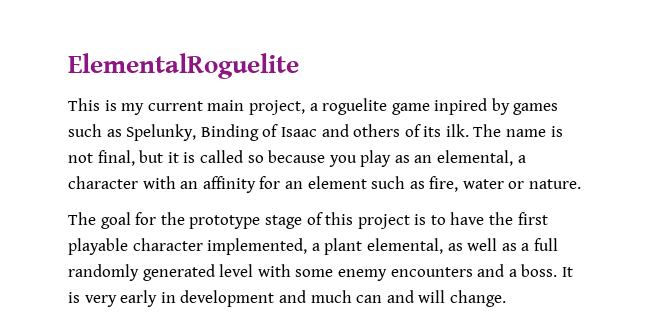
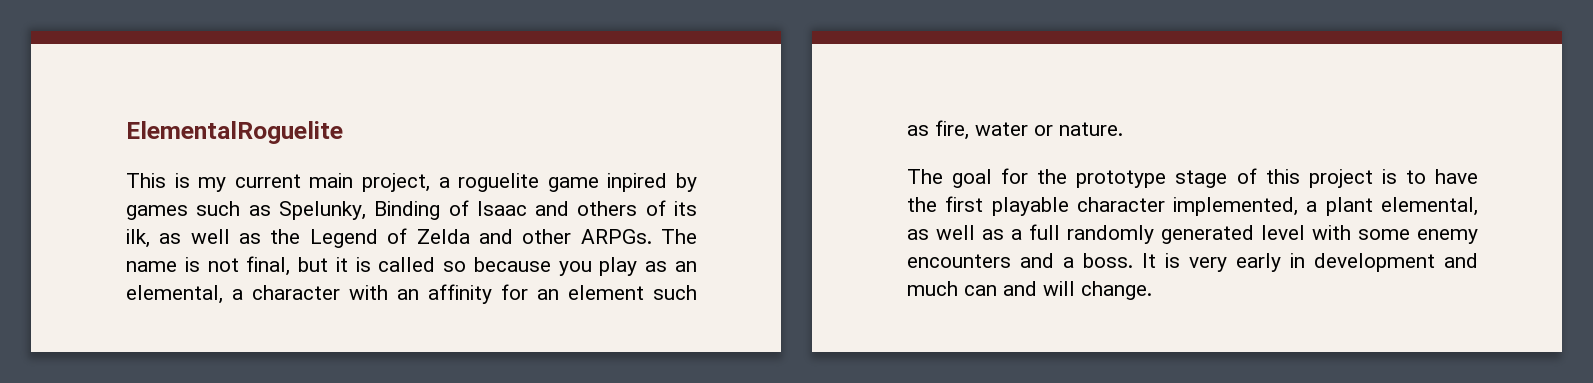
[445,124,469,137] ilk. -> [126,228,652,248] ilk, as well as the Legend of Zelda and other ARPGs.

